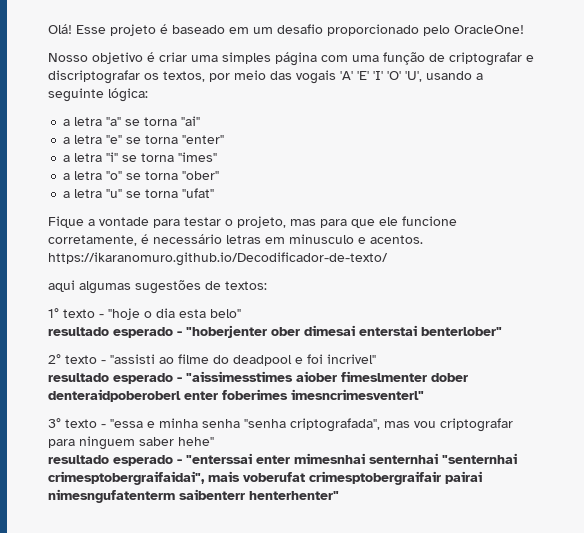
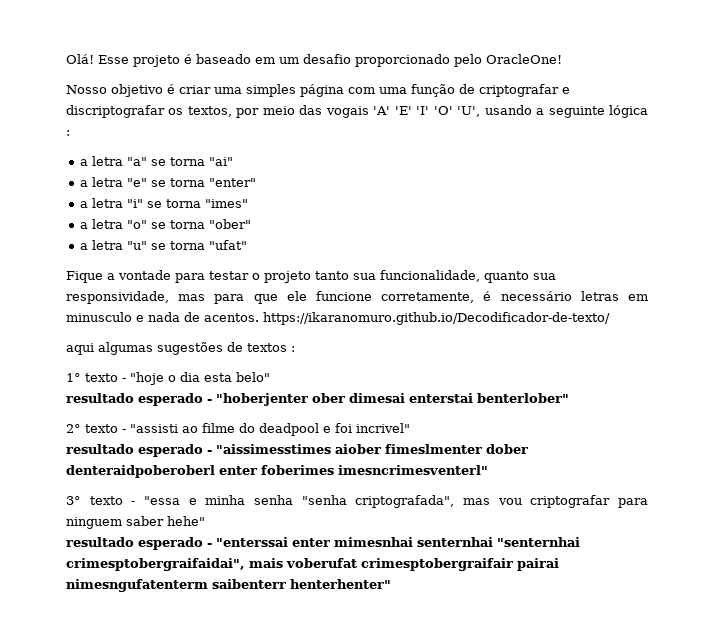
[108,88,148,102] lógica: -> [608,105,648,118] [66,130,70,136] lógica :
[237,216,286,228] projeto, -> [264,270,556,283] [66,291,169,304] projeto tanto sua funcionalidade, quanto sua responsividade,
(366, 240) none -> [148,312,200,322] nada de
[225,281,267,290] textos: -> [247,343,295,352] textos :

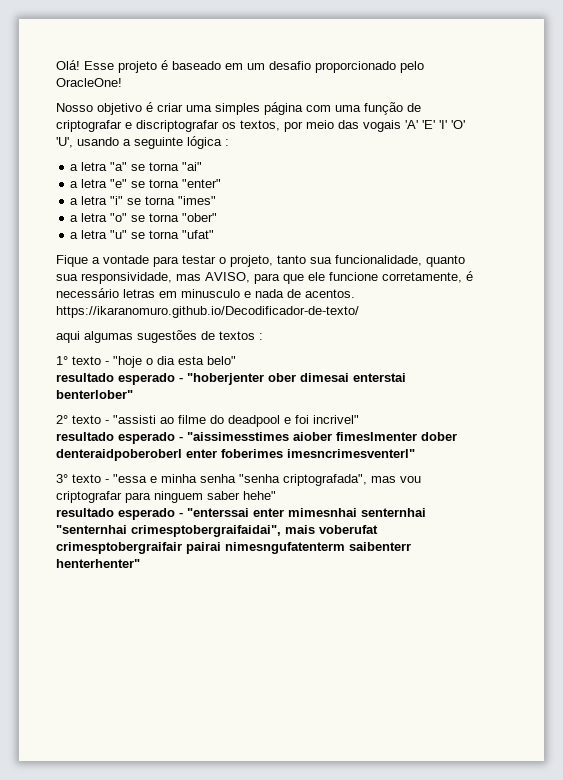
[264,271,311,283] projeto -> [230,255,273,267] projeto,
(206, 297) none -> [205,272,250,283] AVISO,

